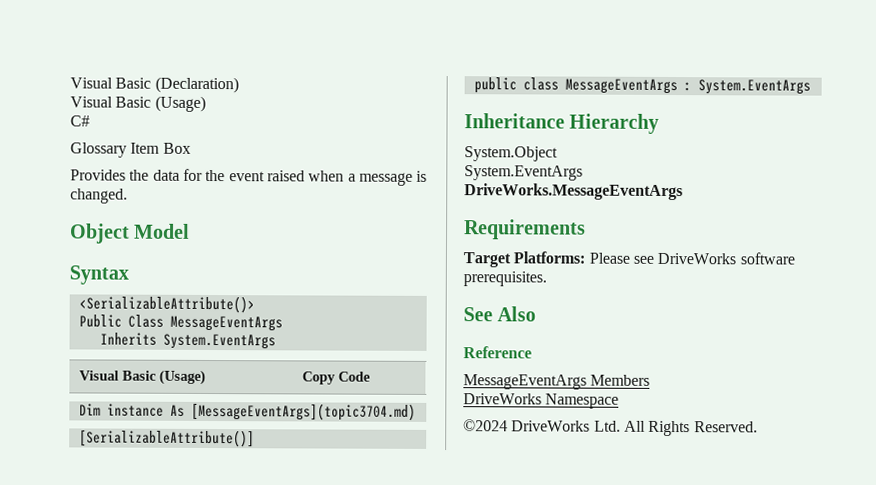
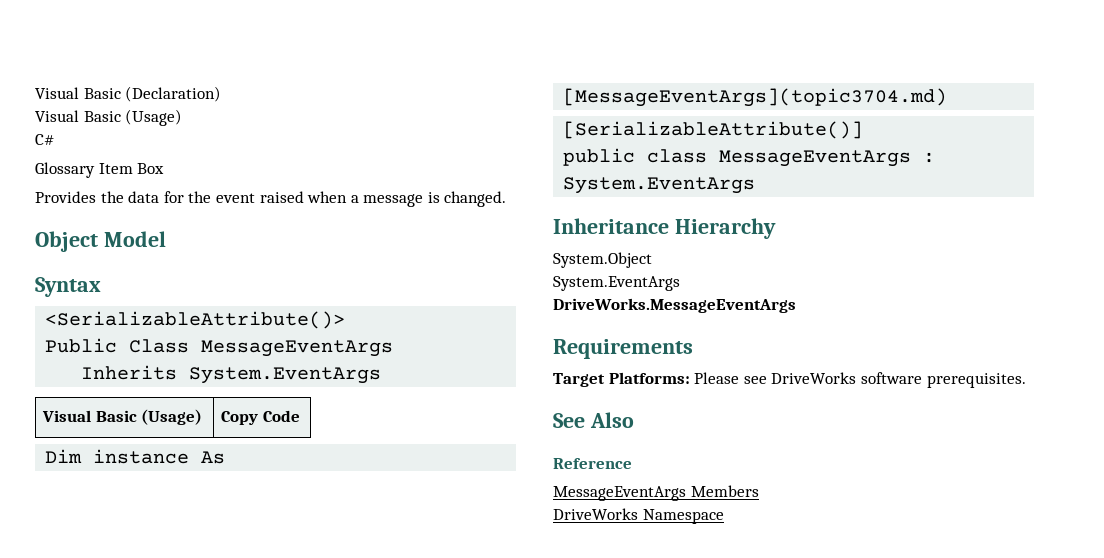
[463,419,758,437] // ©2024 DriveWorks Ltd. All Rights Reserved. -> (724, 516) none

